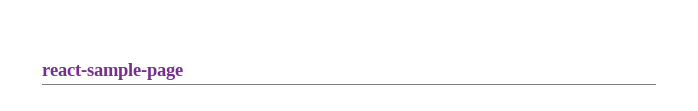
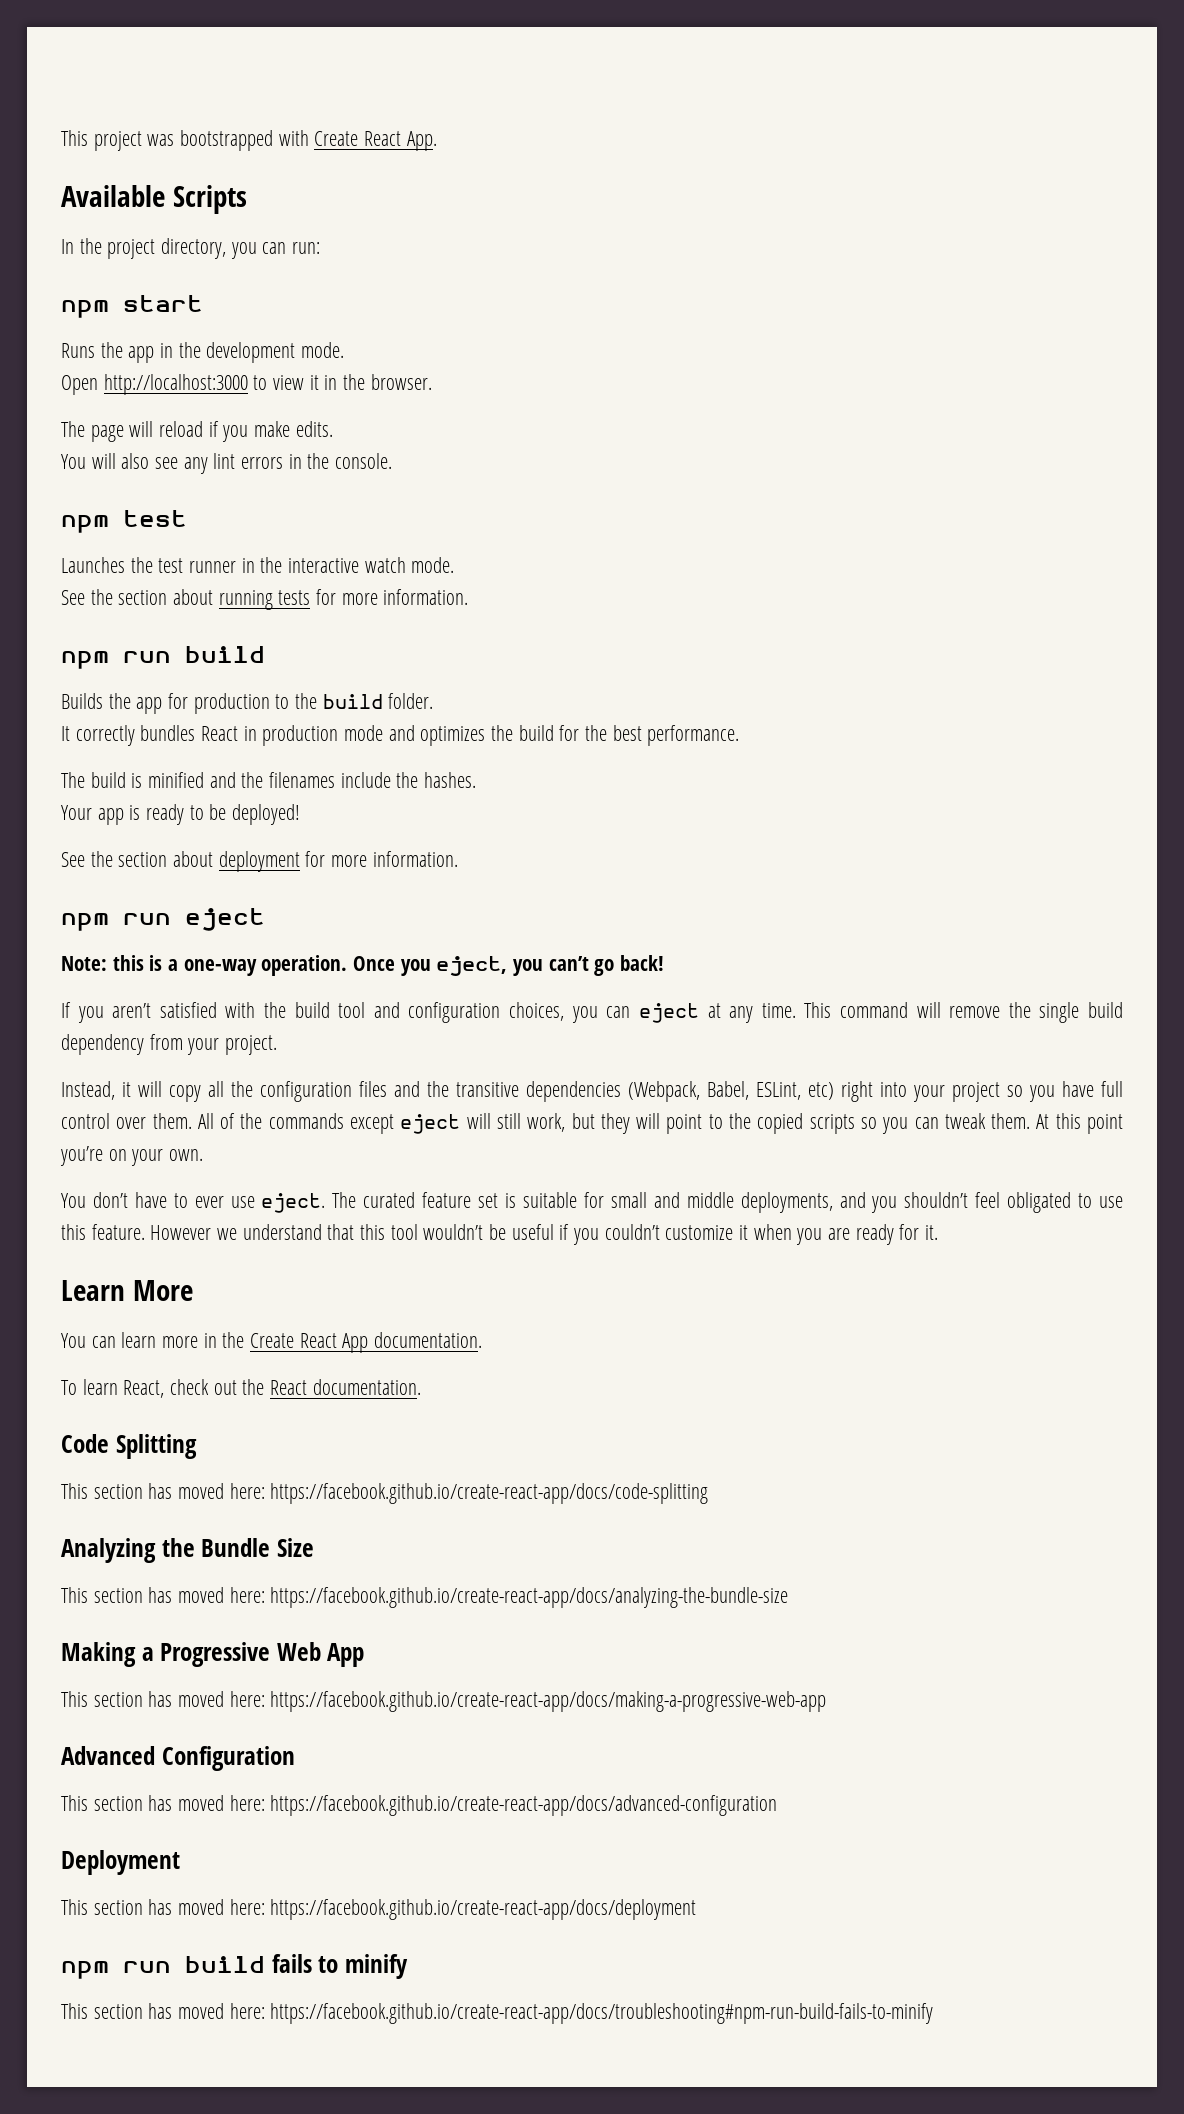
[42,63,183,80] react-sample-page -> [61,130,437,151] [61,185,247,214] [61,238,321,259] [61,295,203,318] [61,342,345,363] [61,374,432,395] [61,421,333,442] [61,453,393,474] [61,510,187,533] [61,557,455,573] [61,589,469,610] [61,646,265,669] [61,693,434,714] [61,725,740,746] [61,772,477,788] [61,804,301,825] [61,851,458,872] [61,908,265,931] [61,955,665,976] [61,1002,1123,1023] [61,1034,278,1055] [61,1081,1123,1102] [61,1113,1124,1134] [60,1146,204,1166] [61,1192,1124,1213] [61,1224,939,1245] [61,1280,193,1301] [61,1332,483,1353] [61,1379,421,1398] [61,1434,197,1459] [61,1483,709,1504] [61,1538,314,1563] [61,1587,789,1608] [61,1642,365,1667] [61,1691,827,1712] [61,1746,295,1771] [61,1795,778,1816] [61,1850,180,1875] [61,1899,697,1920] [61,1954,408,1979] [61,2003,934,2024] This project was bootstrapped with Create React App. // Available Scripts // In the project directory, you can run: // npm start // Runs the app in the development mode. // Open http://localhost:3000 to view it in the browser. // The page will reload if you make edits. // You will also see any lint errors in the console. // npm test // Launches the test runner in the interactive watch mode. // See the section about running tests for more information. // npm run build // Builds the app for production to the build folder. // It correctly bundles React in production mode and optimizes the build for the best performance. // The build is minified and the filenames include the hashes. // Your app is ready to be deployed! // See the section about deployment for more information. // npm run eject // Note: this is a one-way operation. Once you eject, you can’t go back! // If you aren’t satisfied with the build tool and configuration choices, you can eject at any time. This command will remove the single build dependency from your project. // Instead, it will copy all the configuration files and the transitive dependencies (Webpack, Babel, ESLint, etc) right into your project so you have full control over them. All of the commands except eject will still work, but they will point to the copied scripts so you can tweak them. At this point you’re on your own. // You don’t have to ever use eject. The curated feature set is suitable for small and middle deployments, and you shouldn’t feel obligated to use this feature. However we understand that this tool wouldn’t be useful if you couldn’t customize it when you are ready for it. // Learn More // You can learn more in the Create React App documentation. // To learn React, check out the React documentation. // Code Splitting // This section has moved here: https://facebook.github.io/create-react-app/docs/code-splitting // Analyzing the Bundle Size // This section has moved here: https://facebook.github.io/create-react-app/docs/analyzing-the-bundle-size // Making a Progressive Web App // This section has moved here: https://facebook.github.io/create-react-app/docs/making-a-progressive-web-app // Advanced Configuration // This section has moved here: https://facebook.github.io/create-react-app/docs/advanced-configuration // Deployment // This section has moved here: https://facebook.github.io/create-react-app/docs/deployment // npm run build fails to minify // This section has moved here: https://facebook.github.io/create-react-app/docs/troubleshooting#npm-run-build-fails-to-minify

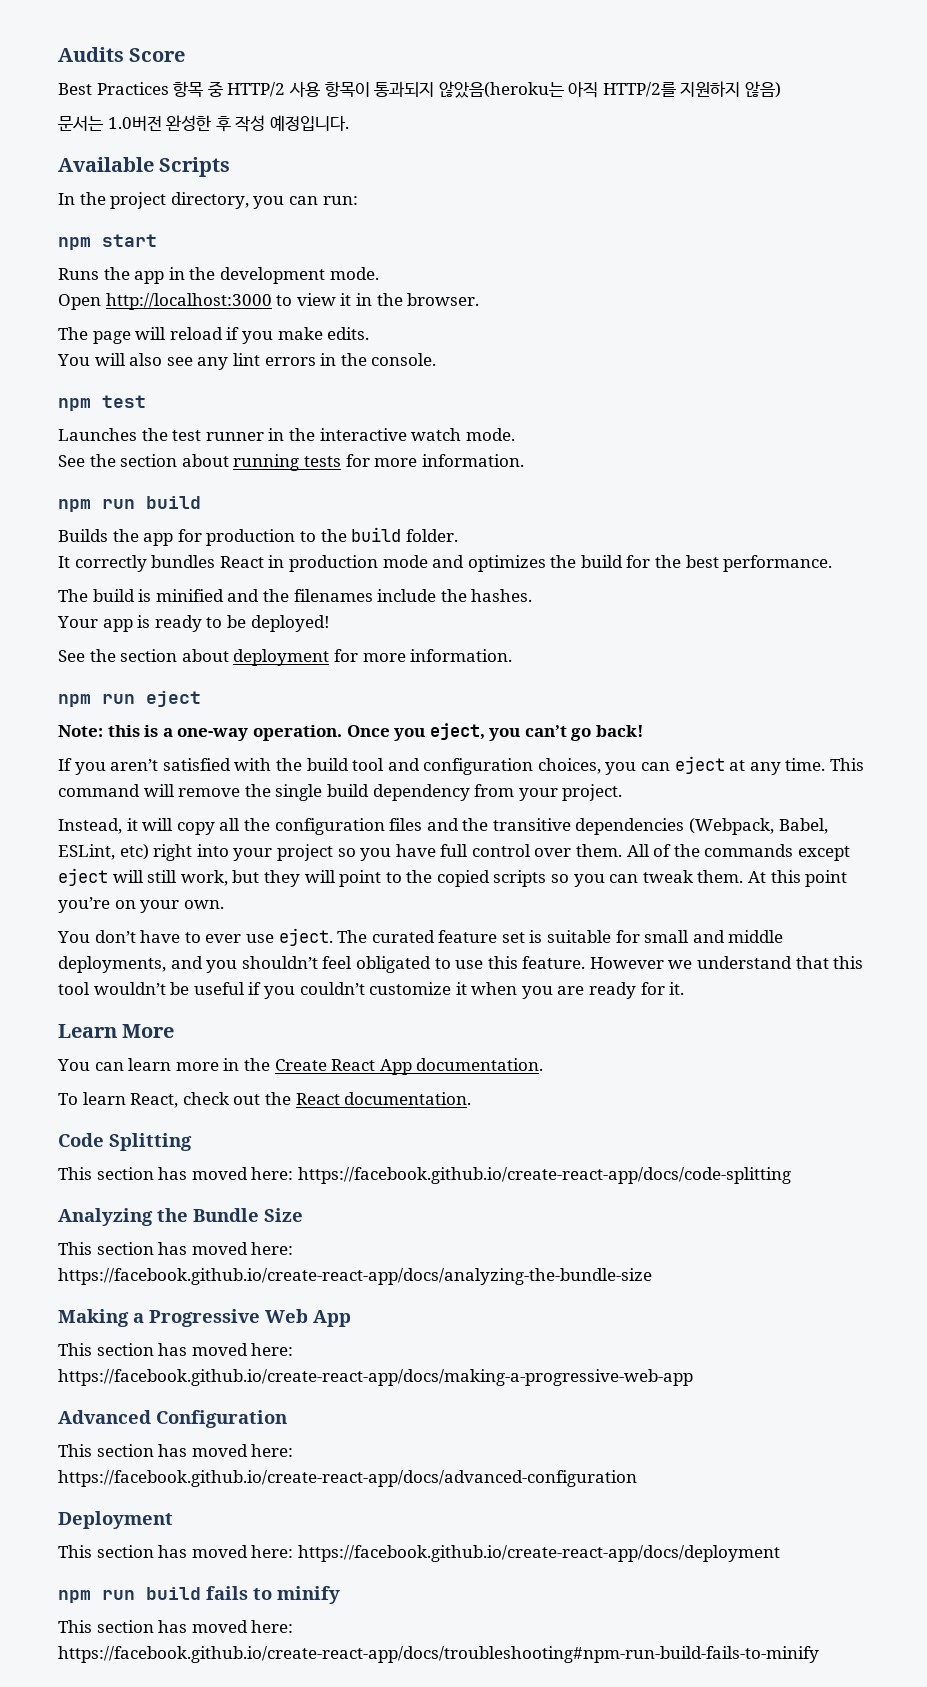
[61,130,437,151] This project was bootstrapped with Create React App. -> [58,47,186,62] [58,81,782,98] [58,115,349,132] Audits Score // Best Practices 항목 중 HTTP/2 사용 항목이 통과되지 않았음(heroku는 아직 HTTP/2를 지원하지 않음) // 문서는 1.0버전 완성한 후 작성 예정입니다.

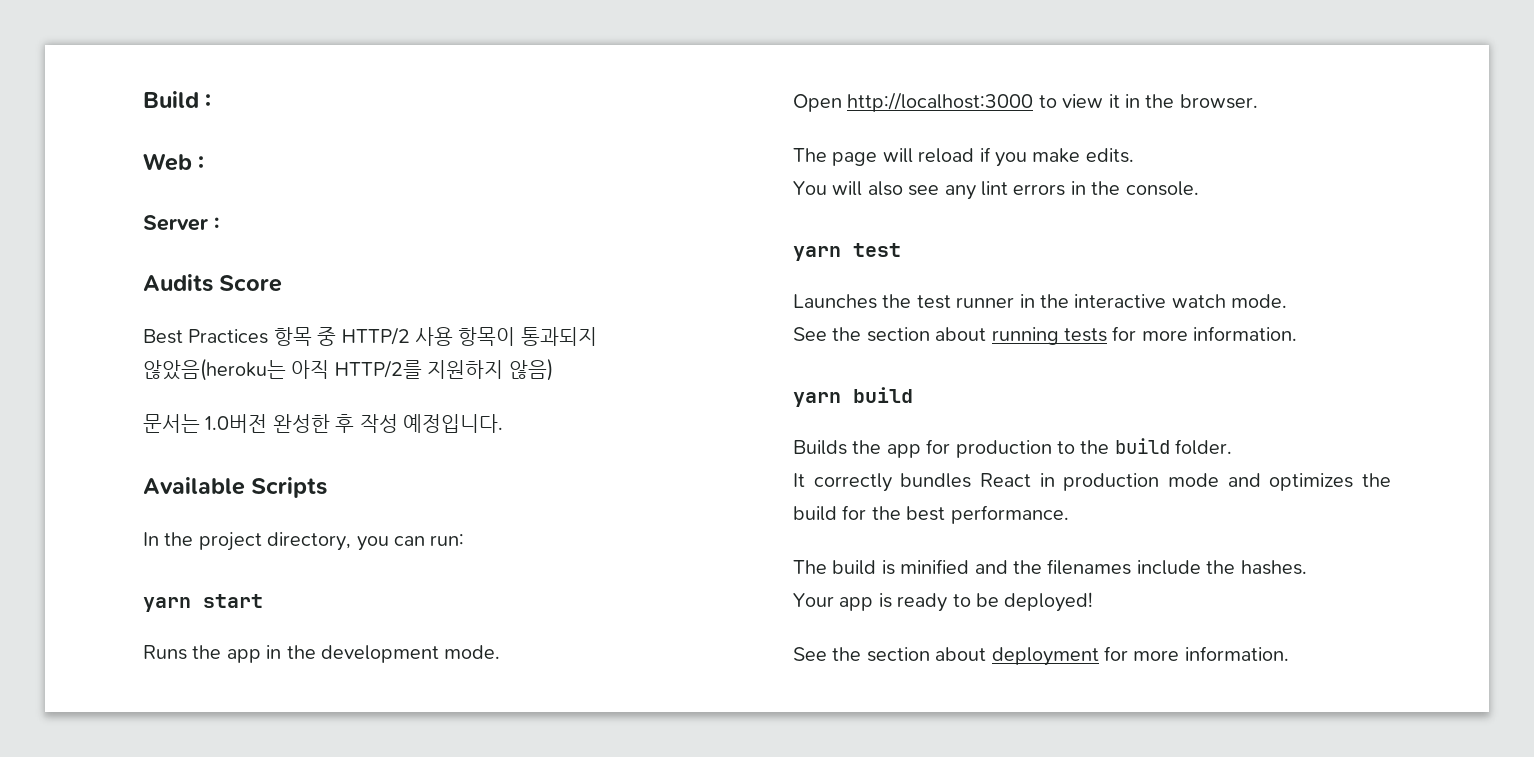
(58, 54) none -> [143,91,212,108] [143,153,205,171] [143,215,219,231] Build : // Web : // Server : //
[58,237,91,250] npm -> [143,597,191,612] yarn
[58,398,91,411] npm -> [793,246,841,261] yarn
[58,499,135,512] npm run -> [793,392,841,407] yarn
[58,691,201,707] [58,723,645,741] [58,756,865,775] [58,784,623,801] [58,818,828,835] [58,844,851,861] [58,868,848,887] [58,897,224,913] [57,928,784,946] [58,956,864,973] [58,982,685,999] [58,1024,175,1038] [57,1058,544,1075] [58,1092,472,1108] [58,1133,192,1151] [58,1167,791,1184] [58,1208,303,1226] [58,1242,294,1255] [58,1268,652,1285] [58,1309,351,1327] [58,1343,294,1356] [58,1369,693,1386] [58,1410,287,1428] [58,1444,294,1457] [58,1470,637,1487] [58,1511,173,1529] [58,1545,780,1562] [58,1586,340,1604] [58,1620,294,1633] [58,1646,819,1663] // npm run eject // Note: this is a one-way operation. Once you eject, you can’t go back! // If you aren’t satisfied with the build tool and configuration choices, you can eject at any time. This command will remove the single build dependency from your project. // Instead, it will copy all the configuration files and the transitive dependencies (Webpack, Babel, ESLint, etc) right into your project so you have full control over them. All of the commands except eject will still work, but they will point to the copied scripts so you can tweak them. At this point you’re on your own. // You don’t have to ever use eject. The curated feature set is suitable for small and middle deployments, and you shouldn’t feel obligated to use this feature. However we understand that this tool wouldn’t be useful if you couldn’t customize it when you are ready for it. // Learn More // You can learn more in the Create React App documentation. // To learn React, check out the React documentation. // Code Splitting // This section has moved here: https://facebook.github.io/create-react-app/docs/code-splitting // Analyzing the Bundle Size // This section has moved here: https://facebook.github.io/create-react-app/docs/analyzing-the-bundle-size // Making a Progressive Web App // This section has moved here: https://facebook.github.io/create-react-app/docs/making-a-progressive-web-app // Advanced Configuration // This section has moved here: https://facebook.github.io/create-react-app/docs/advanced-configuration // Deployment // This section has moved here: https://facebook.github.io/create-react-app/docs/deployment // npm run build fails to minify // This section has moved here: https://facebook.github.io/create-react-app/docs/troubleshooting#npm-run-build-fails-to-minify -> (1289, 653) none

